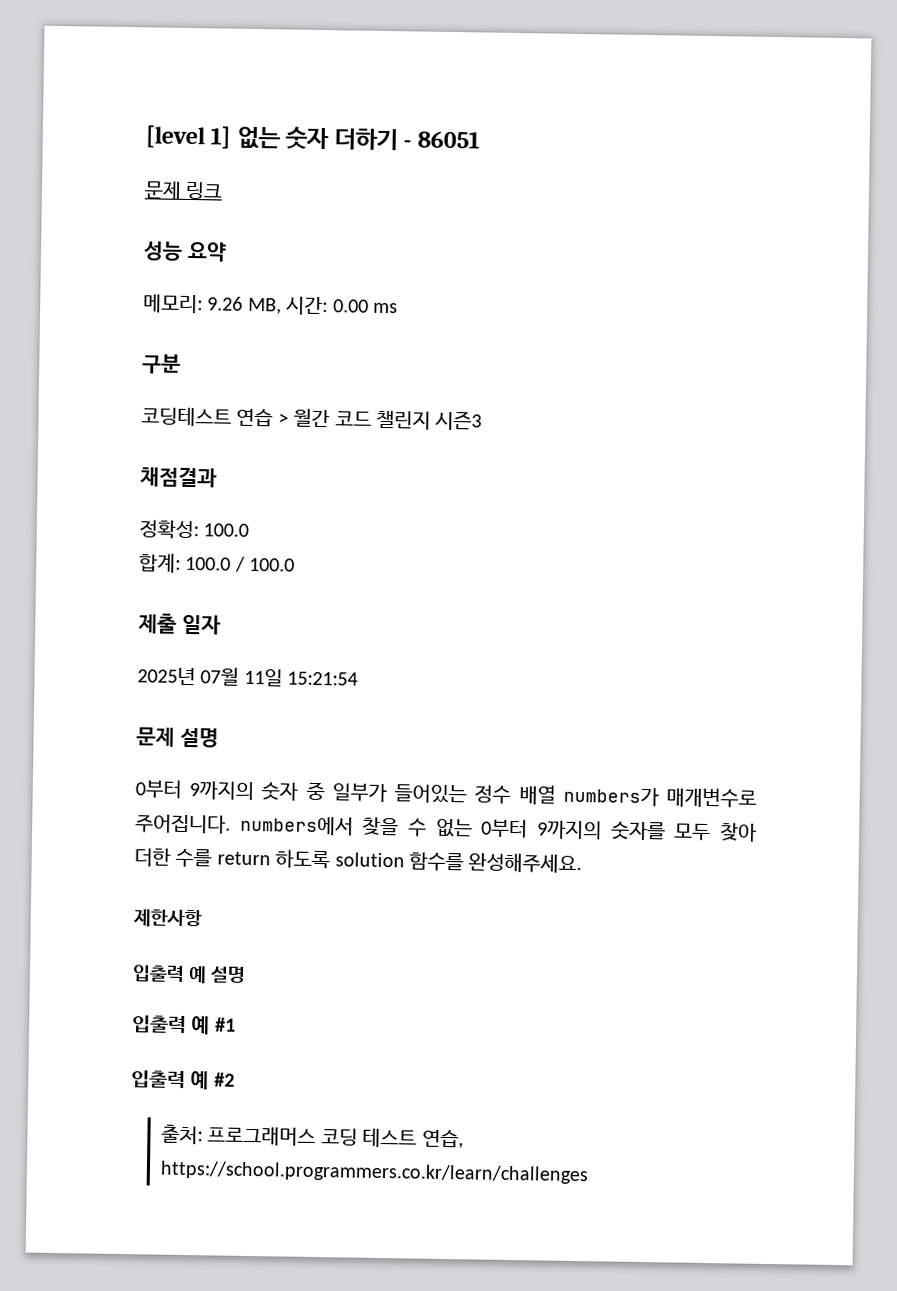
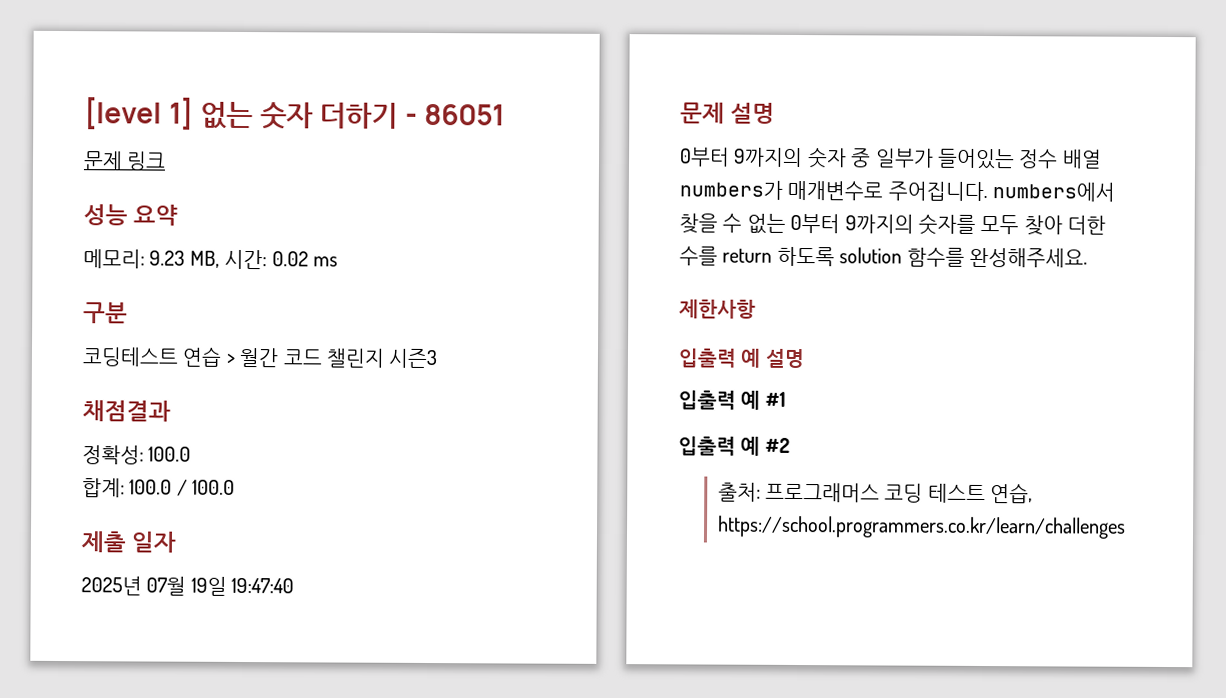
[207,296,244,311] 9.26 -> [149,250,186,266] 9.23
[332,299,369,313] 0.00 -> [271,251,309,267] 0.02
[243,668,359,687] 11일 15:21:54 -> [190,576,295,596] 19일 19:47:40

